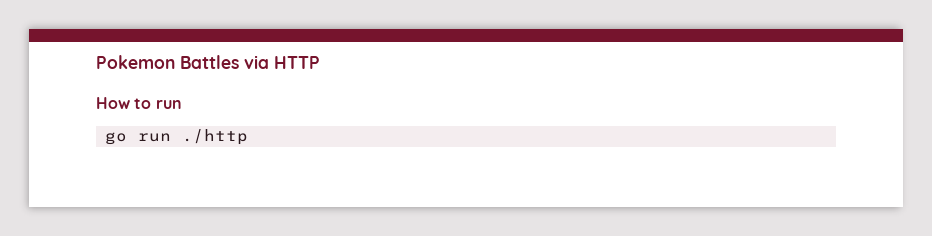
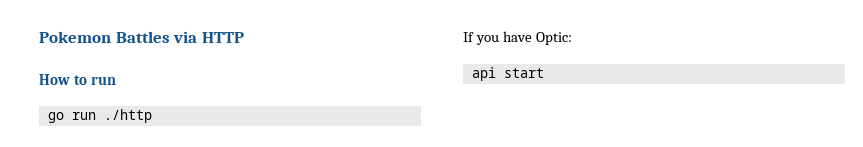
(248, 137) none -> [463,31,572,45] [471,67,544,81] // If you have Optic: // api start

